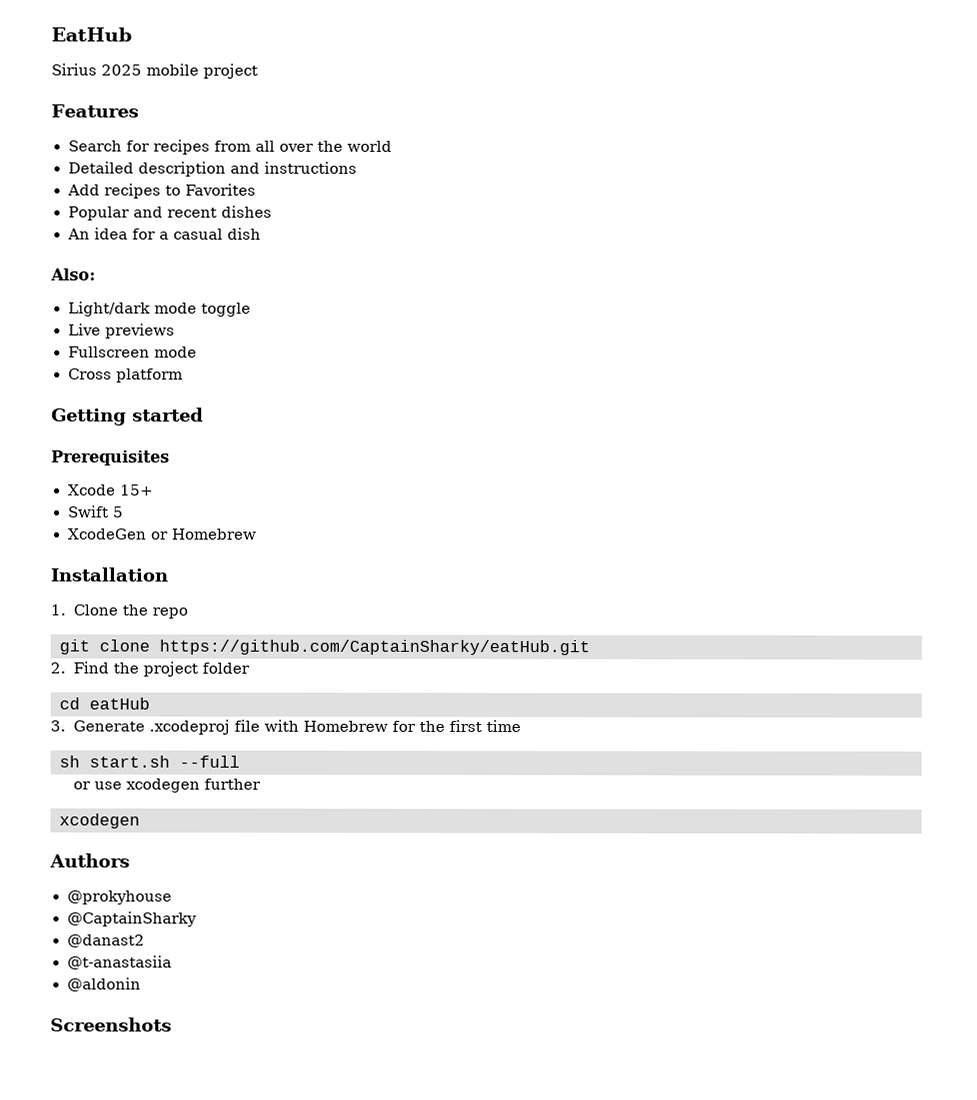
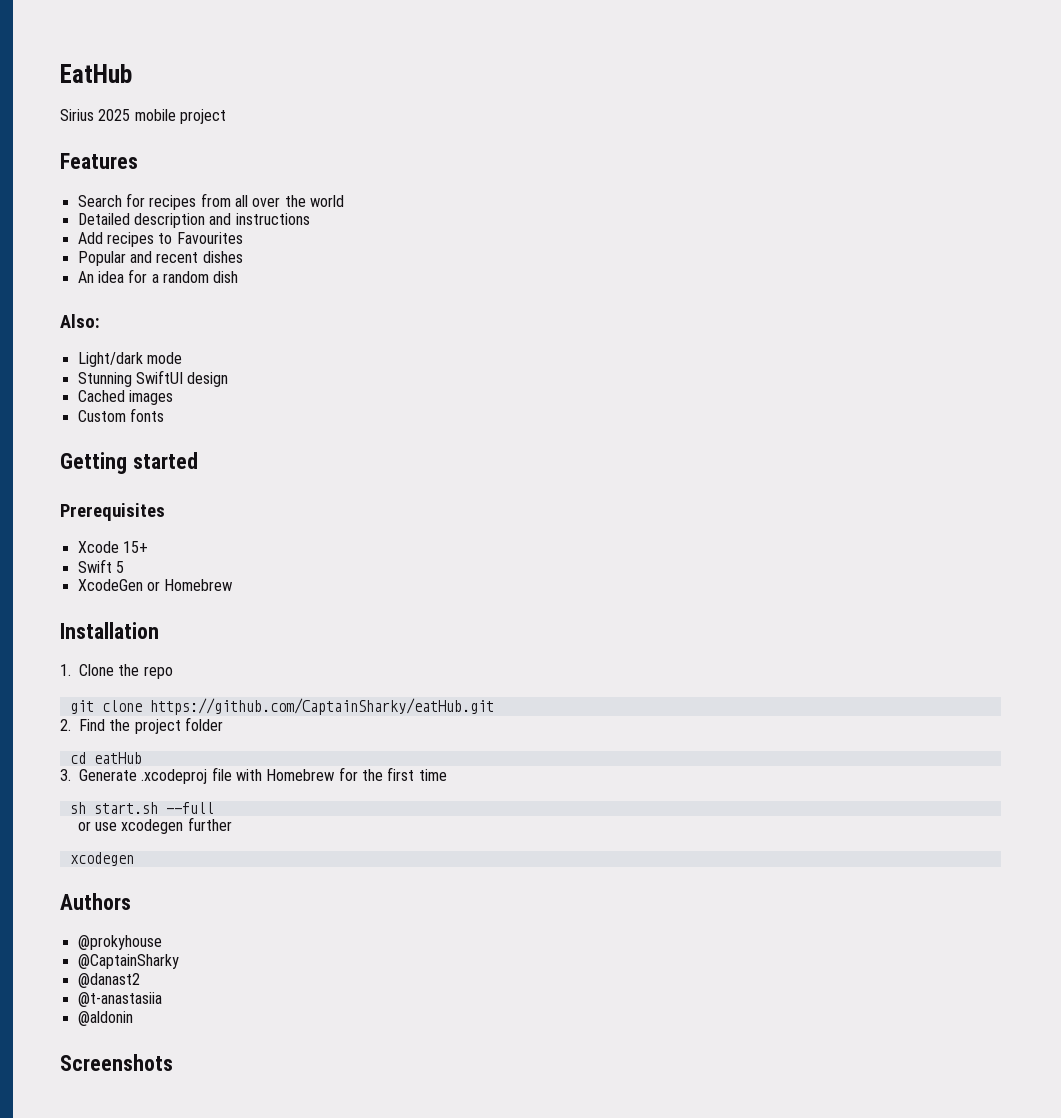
[184,183,257,196] Favorites -> [176,232,243,244] Favourites
[172,228,223,240] casual -> [162,271,209,283] random
[200,302,251,317] [67,323,175,339] [67,346,197,358] [67,368,183,383] toggle // Live previews // Fullscreen mode // Cross platform -> [77,370,229,387] [77,390,173,405] [77,408,164,422] // Stunning SwiftUI design // Cached images // Custom fonts

